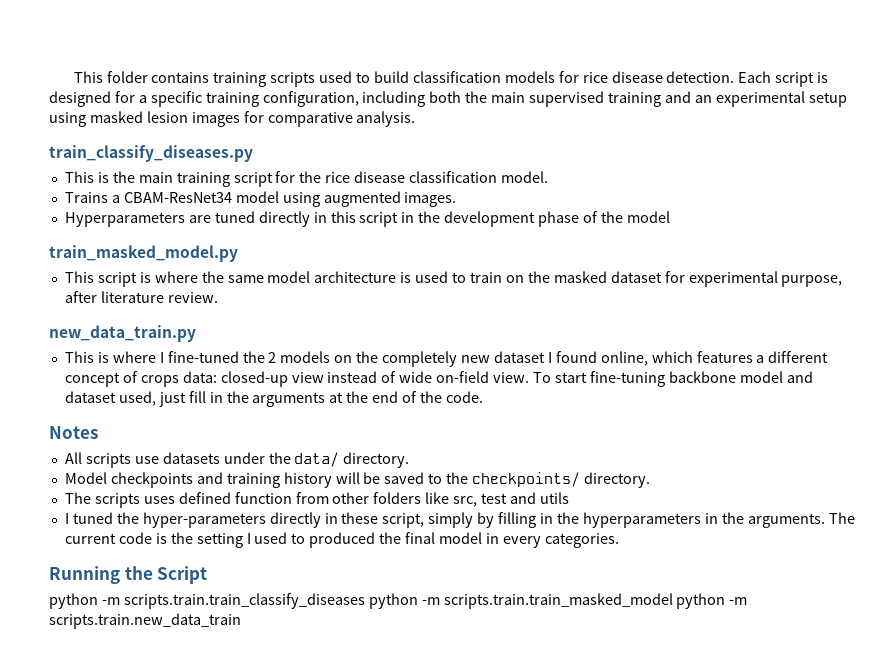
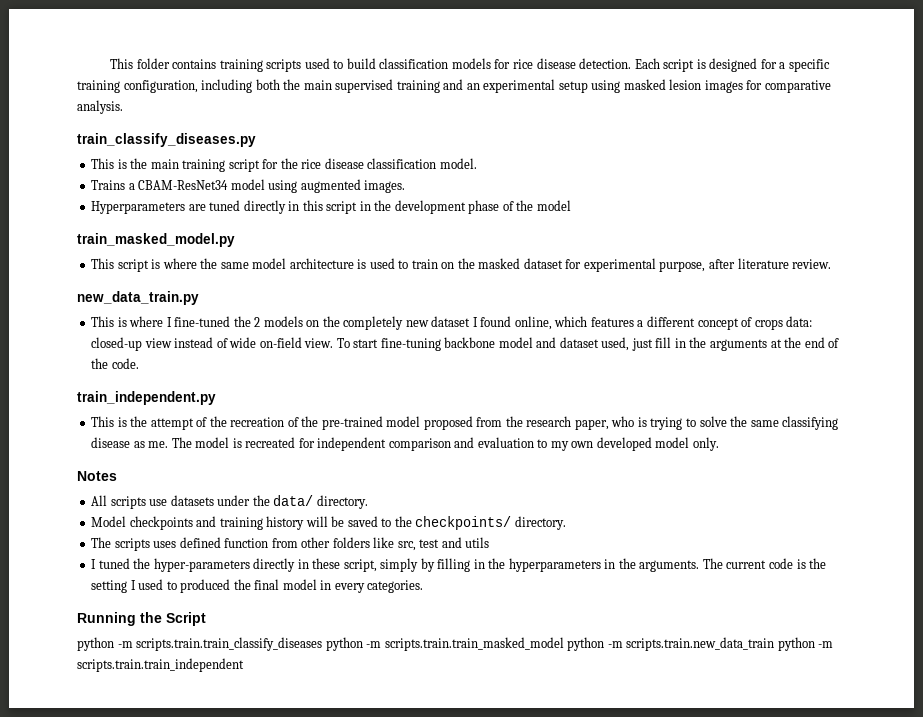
(483, 397) none -> [77,391,216,405] [91,416,839,430] [91,437,719,451] // train_independent.py // This is the attempt of the recreation of the pre-trained model proposed from the research paper, who is trying to solve the same classifying disease as me. The model is recreated for independent comparison and evaluation to my own developed model only.
(241, 621) none -> [777,637,834,651] [77,658,244,672] python -m scripts.train.train_independent

